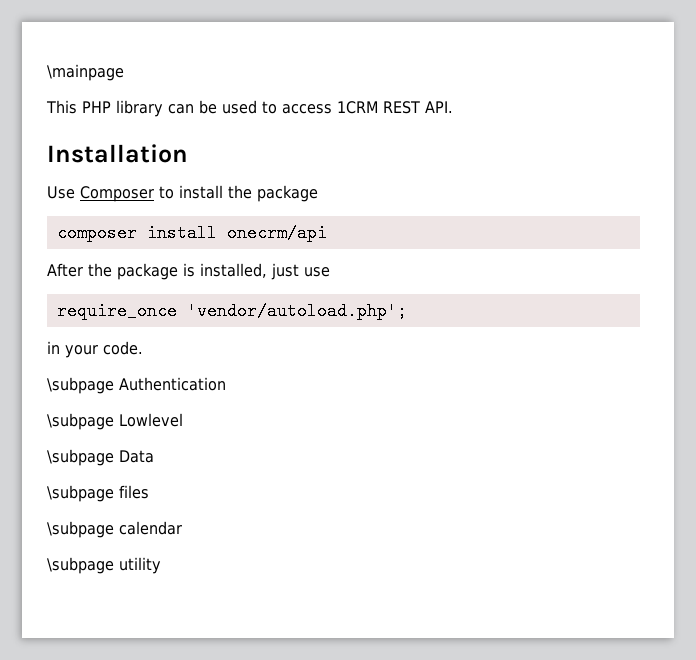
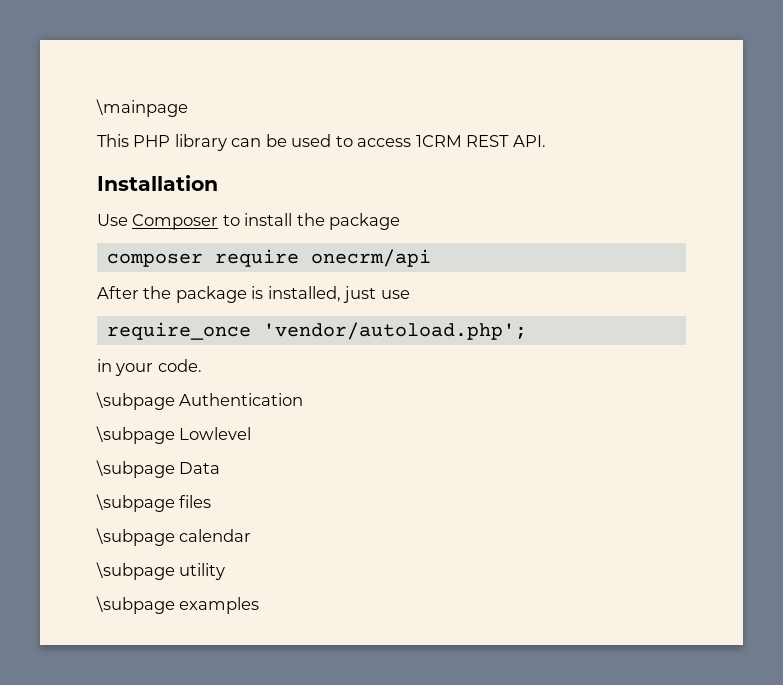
[146,224,217,242] install -> [214,249,299,267] require
(161, 565) none -> [96,596,260,614] // \subpage examples

